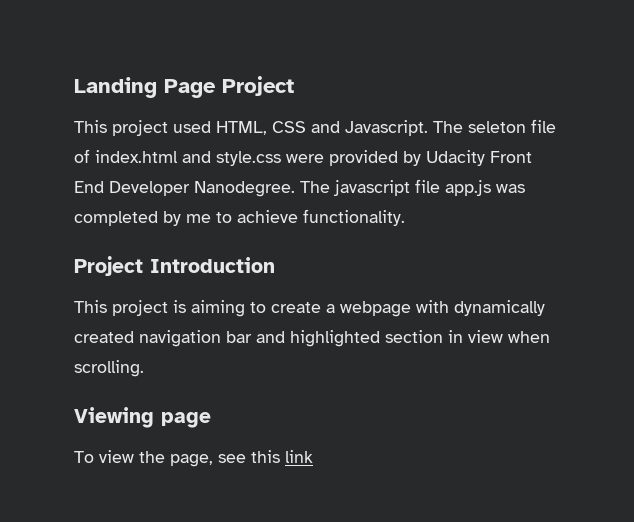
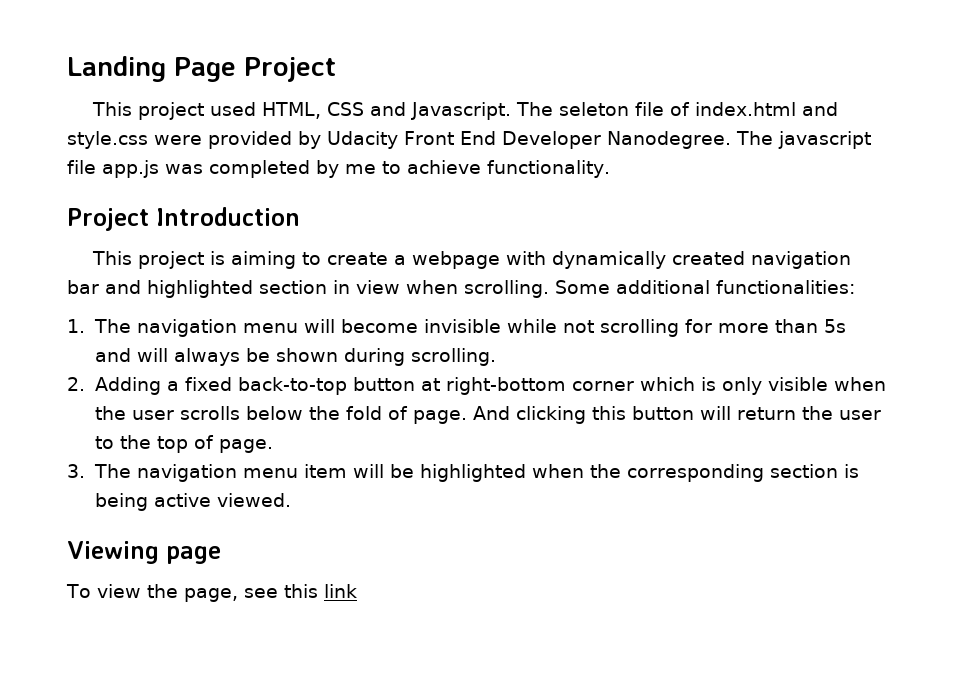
(144, 368) none -> [555,280,855,294] [67,319,846,337] [94,348,496,366] [67,377,886,395] [94,406,881,424] [94,435,273,453] [67,464,859,482] [94,493,291,511] Some additional functionalities: // 1. The navigation menu will become invisible while not scrolling for more than 5s and will always be shown during scrolling. // 2. Adding a fixed back-to-top button at right-bottom corner which is only visible when the user scrolls below the fold of page. And clicking this button will return the user to the top of page. // 3. The navigation menu item will be highlighted when the corresponding section is being active viewed.

